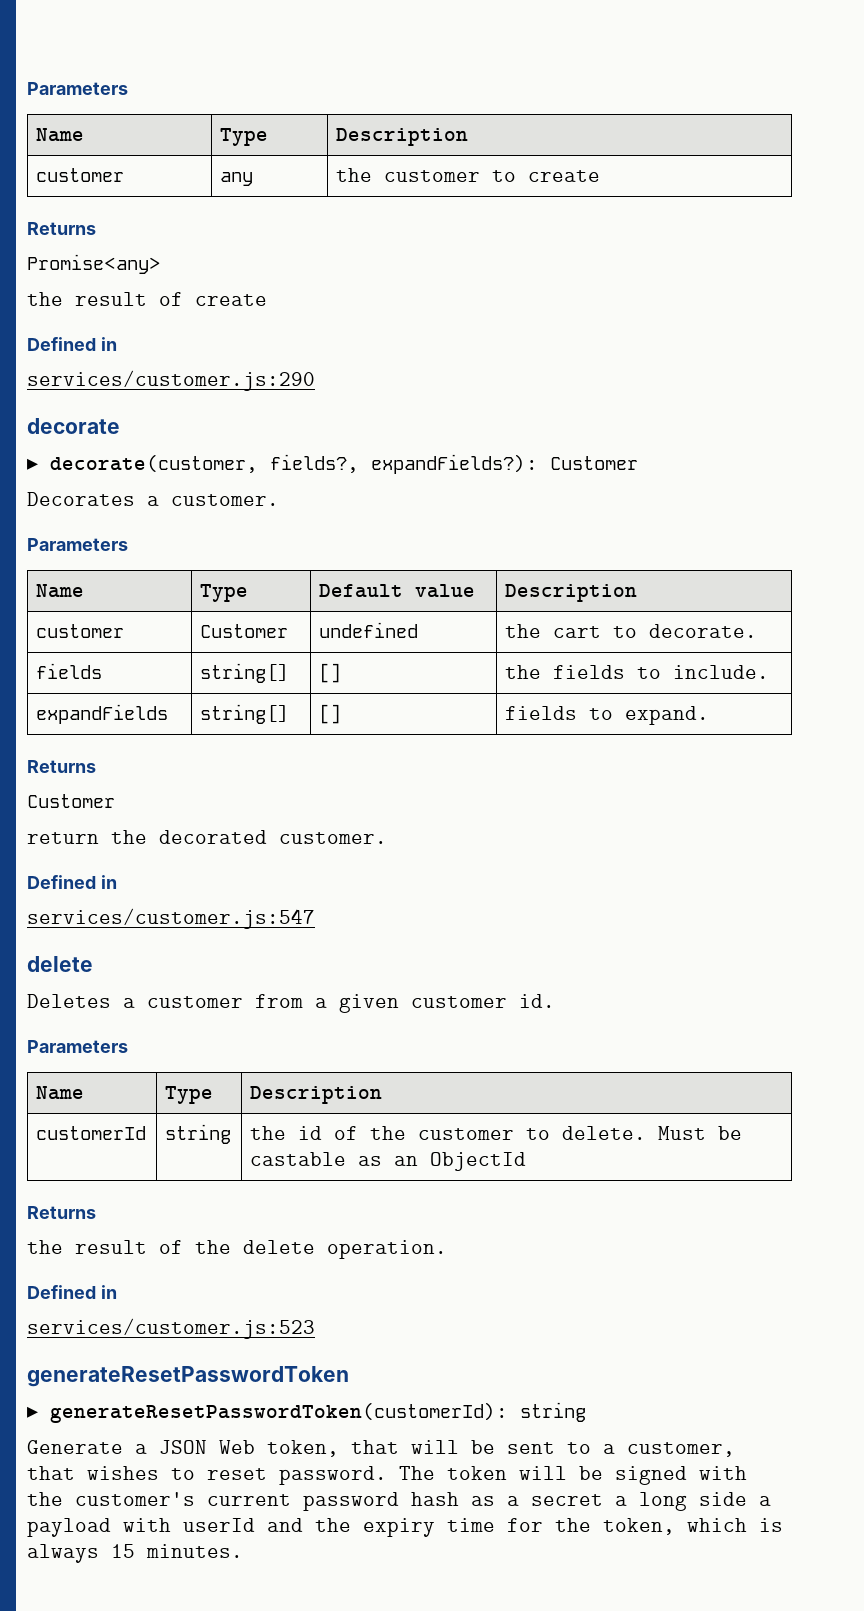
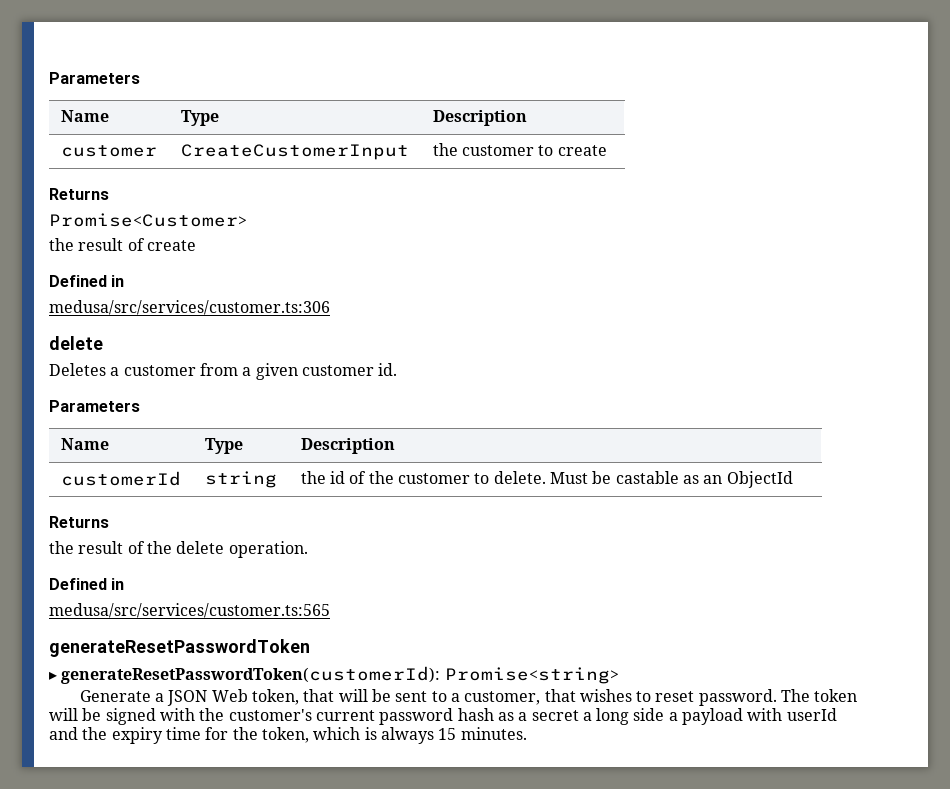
[220,172,254,186] any -> [180,144,409,160] CreateCustomerInput
[27,254,161,274] Promise<any> -> [49,213,247,227] Promise<Customer>
[27,370,315,391] [27,418,120,434] [27,454,638,474] [27,492,279,506] [27,538,128,551] [36,584,85,598] [200,584,249,602] [319,584,476,598] [505,584,638,602] [36,624,125,638] [200,624,289,638] [319,622,419,638] [505,624,758,638] [36,663,103,679] [200,663,291,683] [319,663,342,683] [505,665,770,679] [36,704,169,724] [200,704,291,724] [319,704,342,724] [505,706,710,725] [27,760,96,773] [27,794,115,808] [27,830,387,844] [27,875,117,889] [27,908,315,929] services/customer.js:290 // decorate // ▸ decorate(customer, fields?, expandFields?): Customer // Decorates a customer. // Parameters // Name | Type | Default value | Description // customer | Customer | undefined | the cart to decorate. // fields | string[] | [] | the fields to include. // expandFields | string[] | [] | fields to expand. // Returns // Customer // return the decorated customer. // Defined in // services/customer.js:547 -> [49,300,330,315] medusa/src/services/customer.ts:306
[27,1318,315,1339] services/customer.js:523 -> [49,603,330,618] medusa/src/services/customer.ts:565
[520,1402,586,1422] string -> [444,667,619,684] Promise<string>

